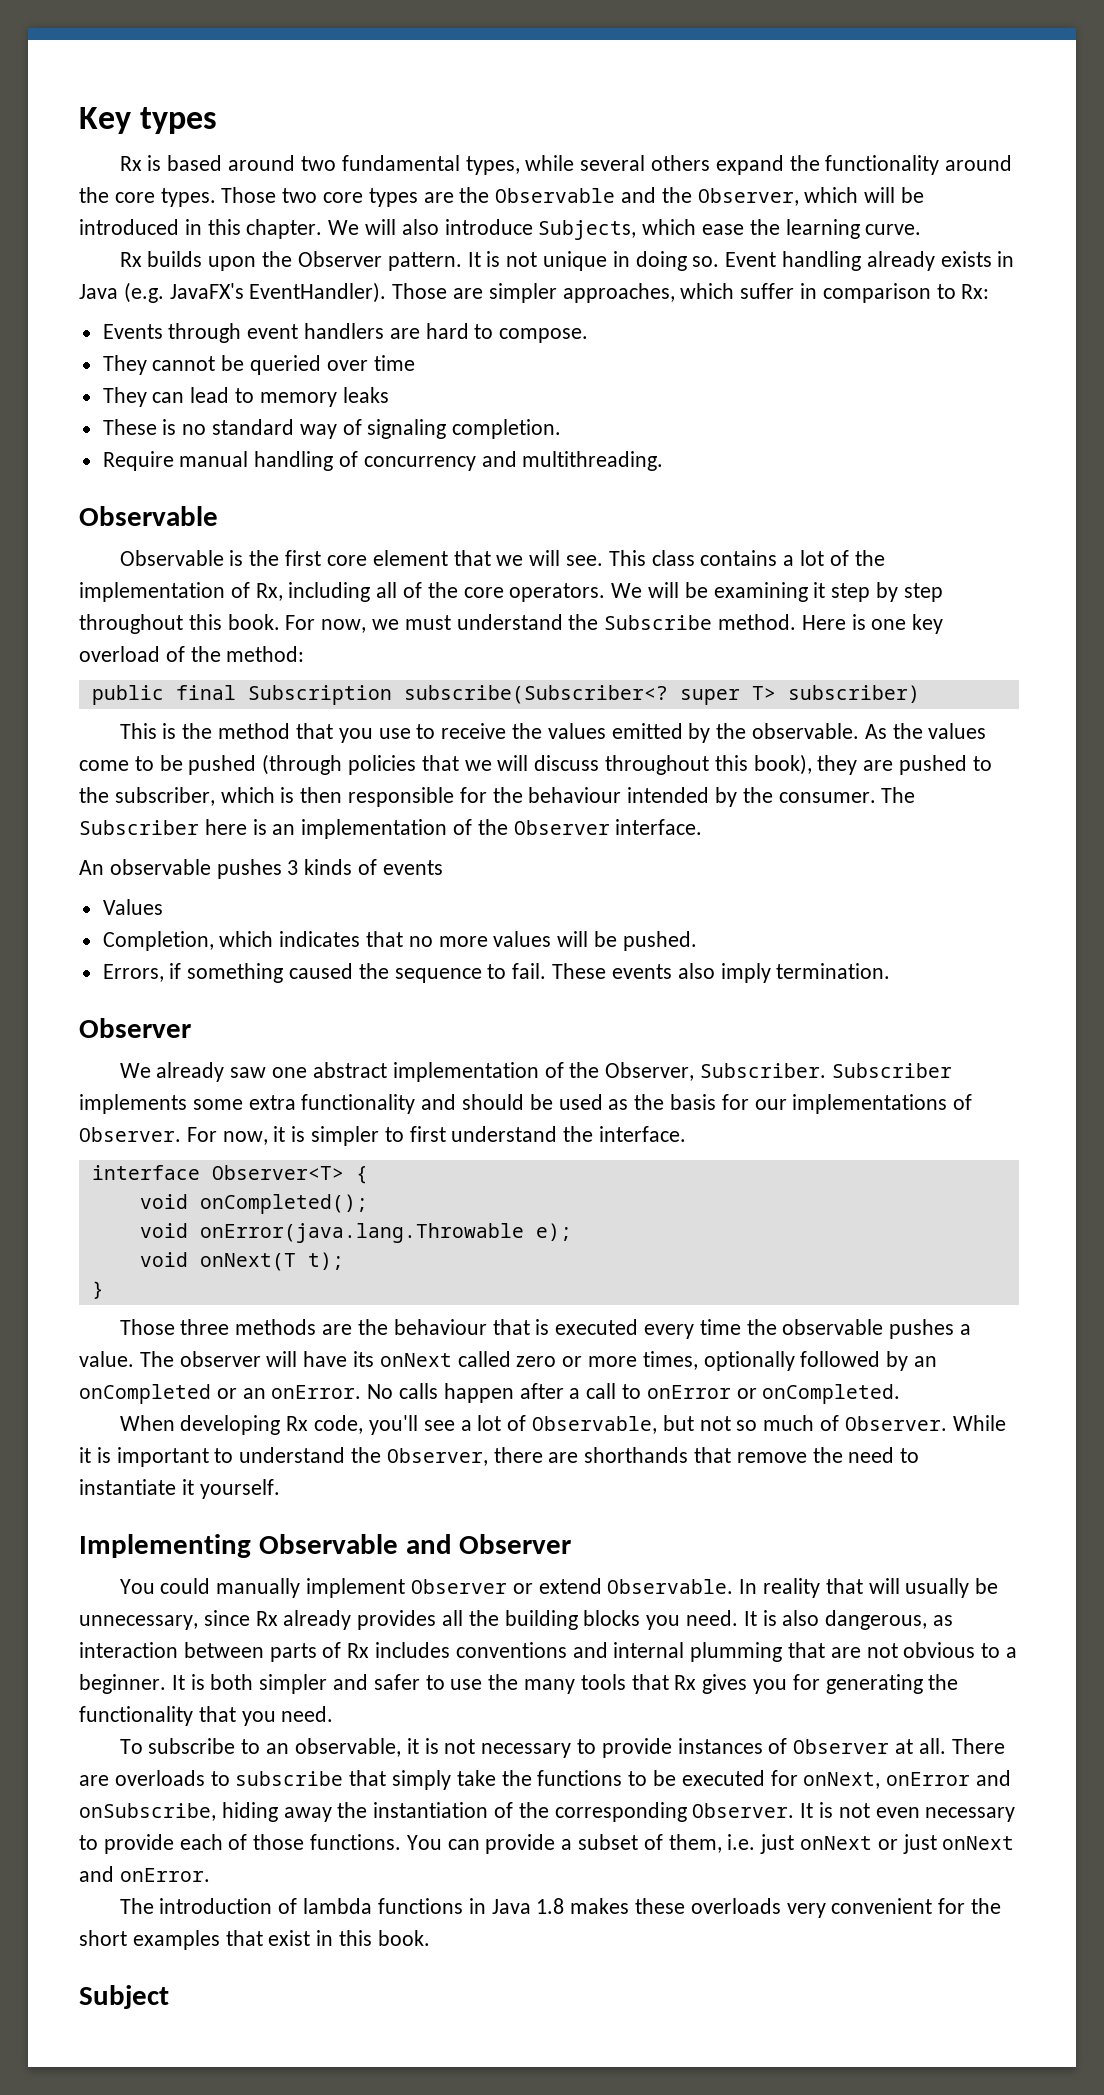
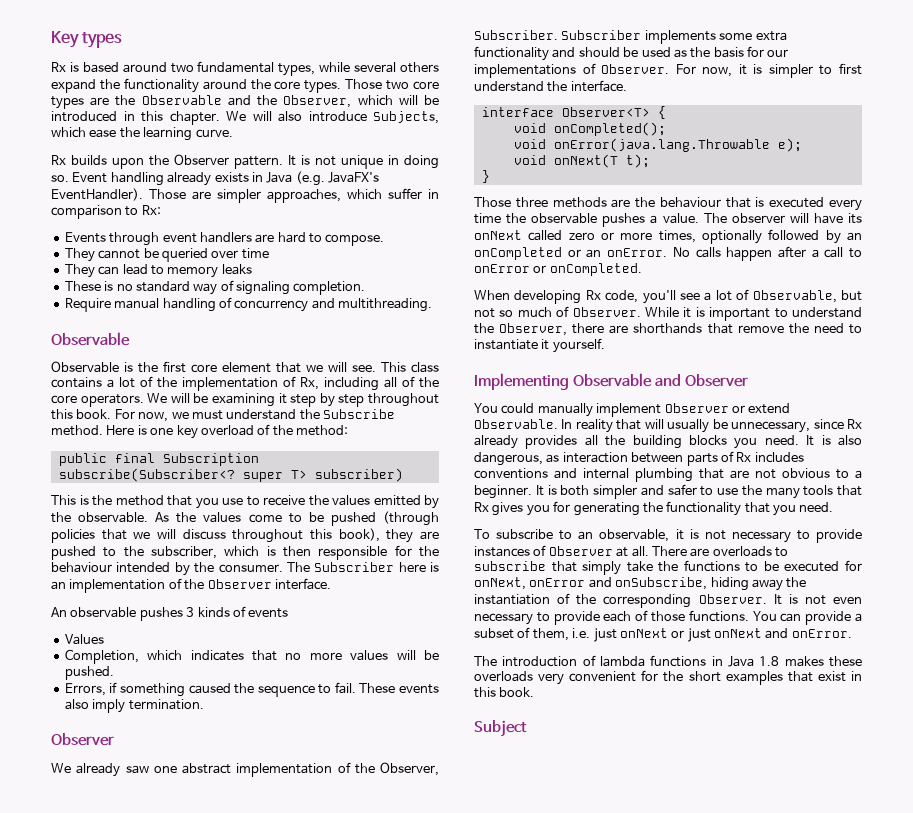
[690,1642,783,1662] plumming -> [635,468,693,482] plumbing

